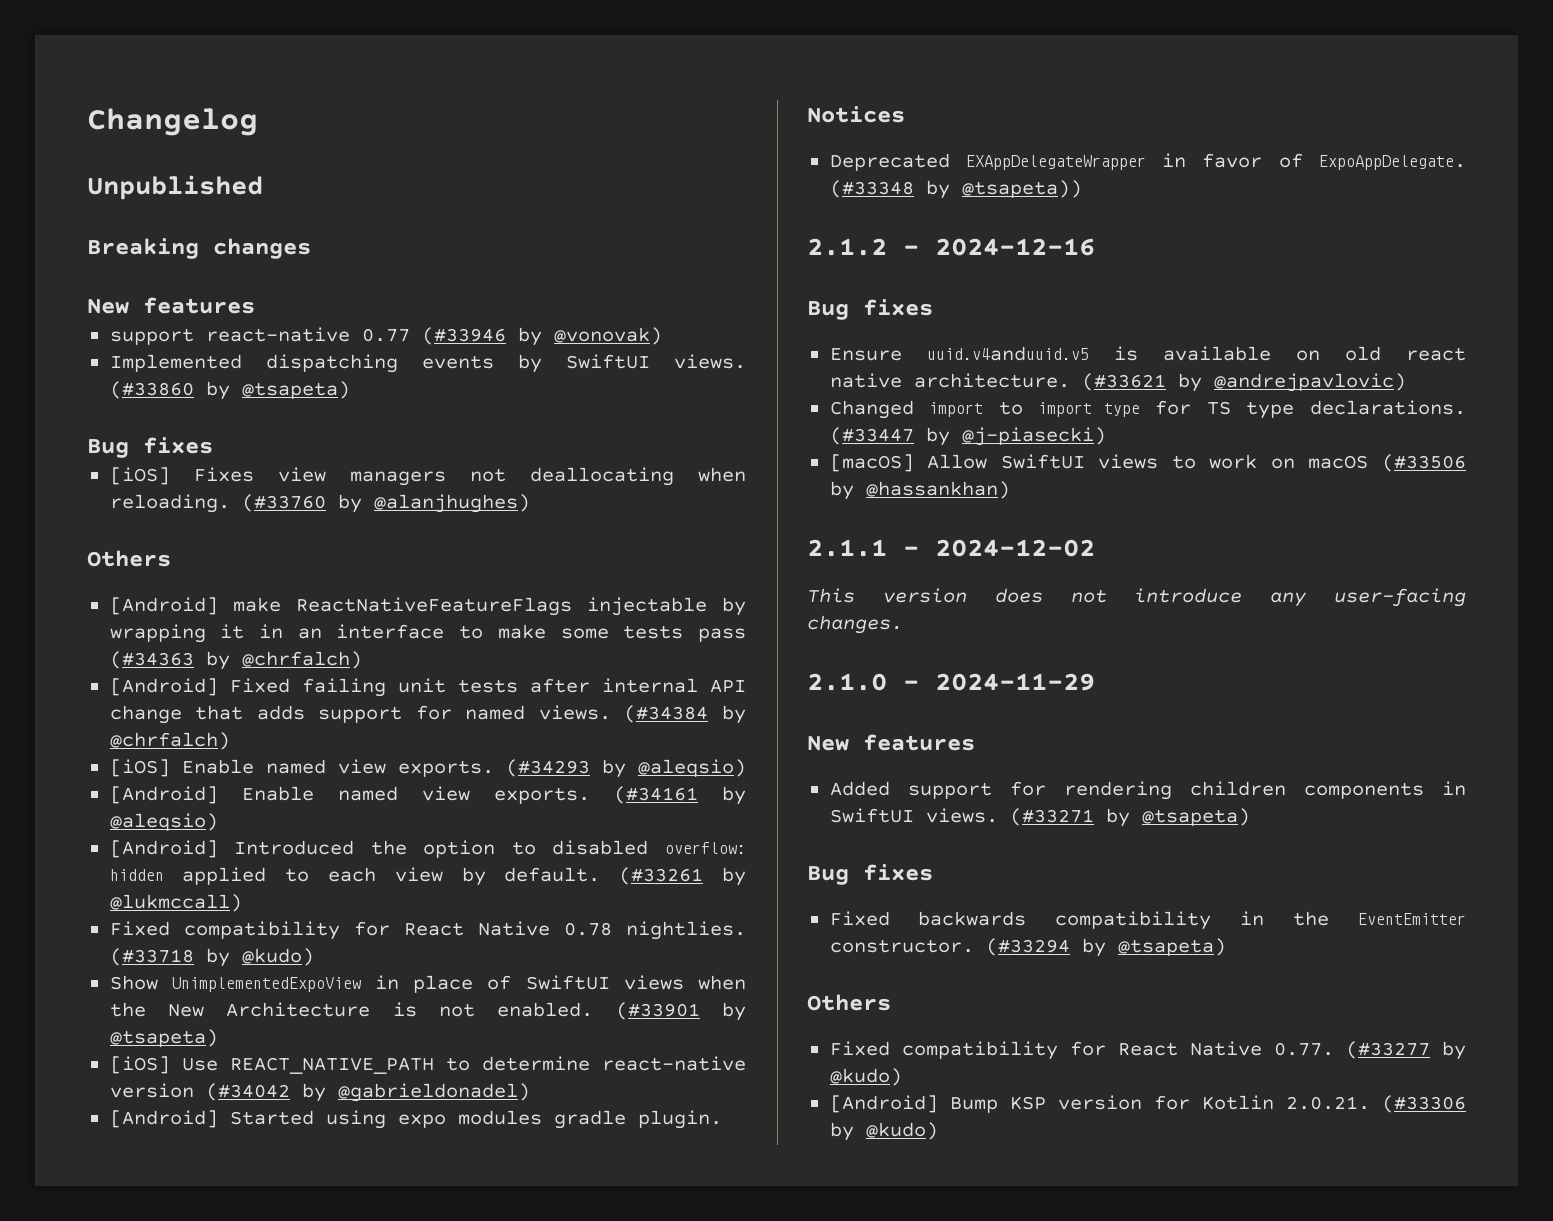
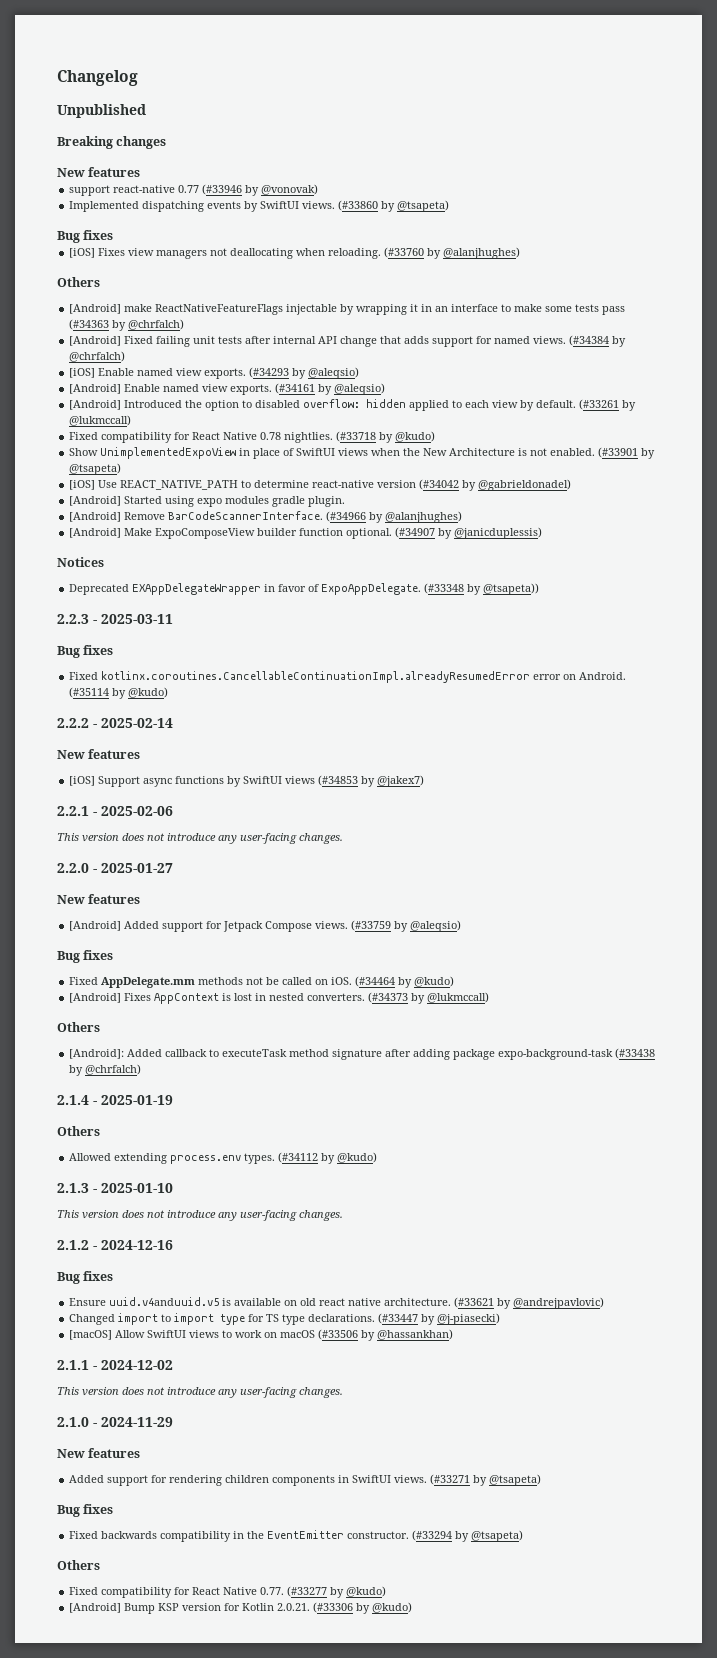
(722, 1119) none -> [69,511,463,523] [69,527,543,539] // [Android] Remove BarCodeScannerInterface. (#34966 by @alanjhughes) // [Android] Make ExpoComposeView builder function optional. (#34907 by @janicduplessis)
(1082, 189) none -> [57,614,173,624] [57,645,114,658] [69,671,627,683] [69,687,169,699] [57,718,173,728] [57,749,141,759] [69,775,425,787] [57,806,173,816] [57,833,343,844] [57,863,173,873] [57,894,141,904] [69,920,462,932] [57,950,114,963] [69,976,455,988] [69,992,490,1004] [57,1022,100,1032] [69,1048,656,1060] [69,1064,142,1076] [57,1095,173,1105] [57,1126,100,1136] [69,1152,378,1164] [57,1183,173,1193] [57,1210,343,1221] // 2.2.3 - 2025-03-11 // Bug fixes // Fixed kotlinx.coroutines.CancellableContinuationImpl.alreadyResumedError error on Android. (#35114 by @kudo) // 2.2.2 - 2025-02-14 // New features // [iOS] Support async functions by SwiftUI views (#34853 by @jakex7) // 2.2.1 - 2025-02-06 // This version does not introduce any user-facing changes. // 2.2.0 - 2025-01-27 // New features // [Android] Added support for Jetpack Compose views. (#33759 by @aleqsio) // Bug fixes // Fixed AppDelegate.mm methods not be called on iOS. (#34464 by @kudo) // [Android] Fixes AppContext is lost in nested converters. (#34373 by @lukmccall) // Others // [Android]: Added callback to executeTask method signature after adding package expo-background-task (#33438 by @chrfalch) // 2.1.4 - 2025-01-19 // Others // Allowed extending process.env types. (#34112 by @kudo) // 2.1.3 - 2025-01-10 // This version does not introduce any user-facing changes.

